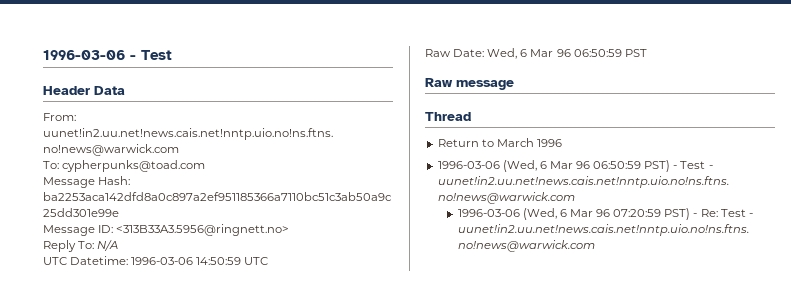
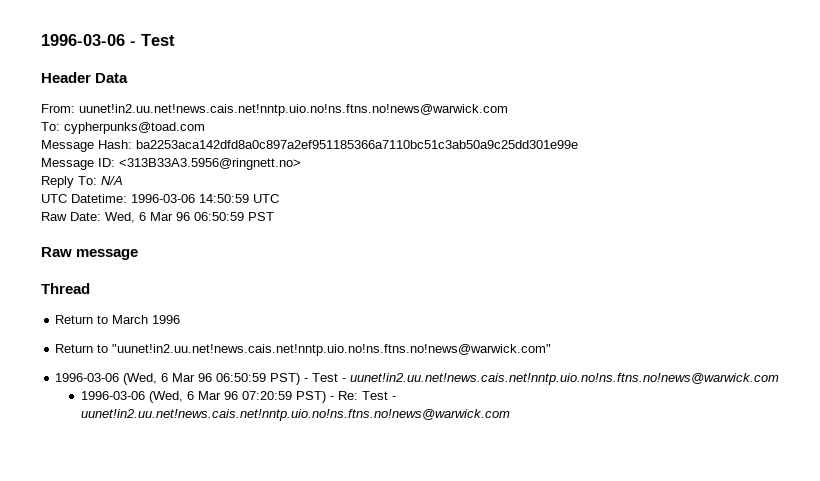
(562, 143) none -> [55,344,552,356] // Return to "uunet!in2.uu.net!news.cais.net!nntp.uio.no!ns.ftns.no!news@warwick.com"

